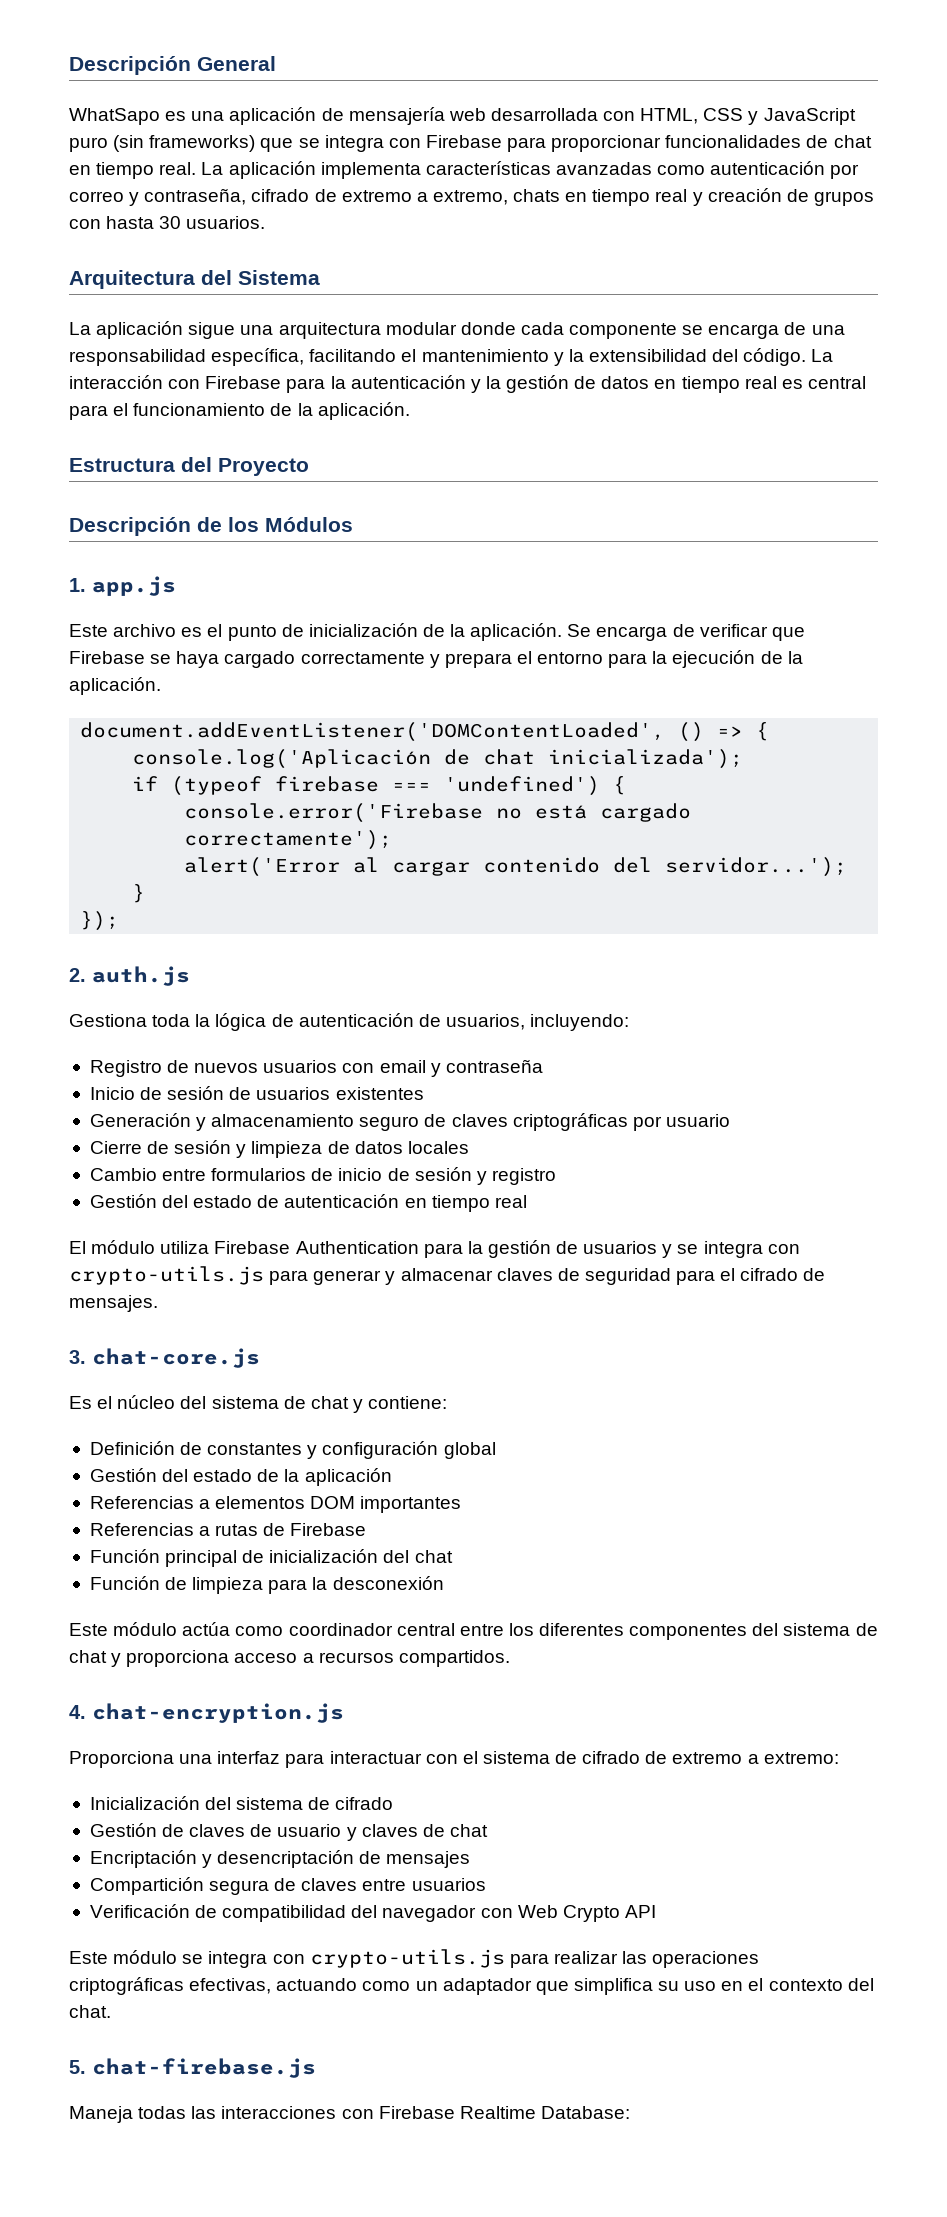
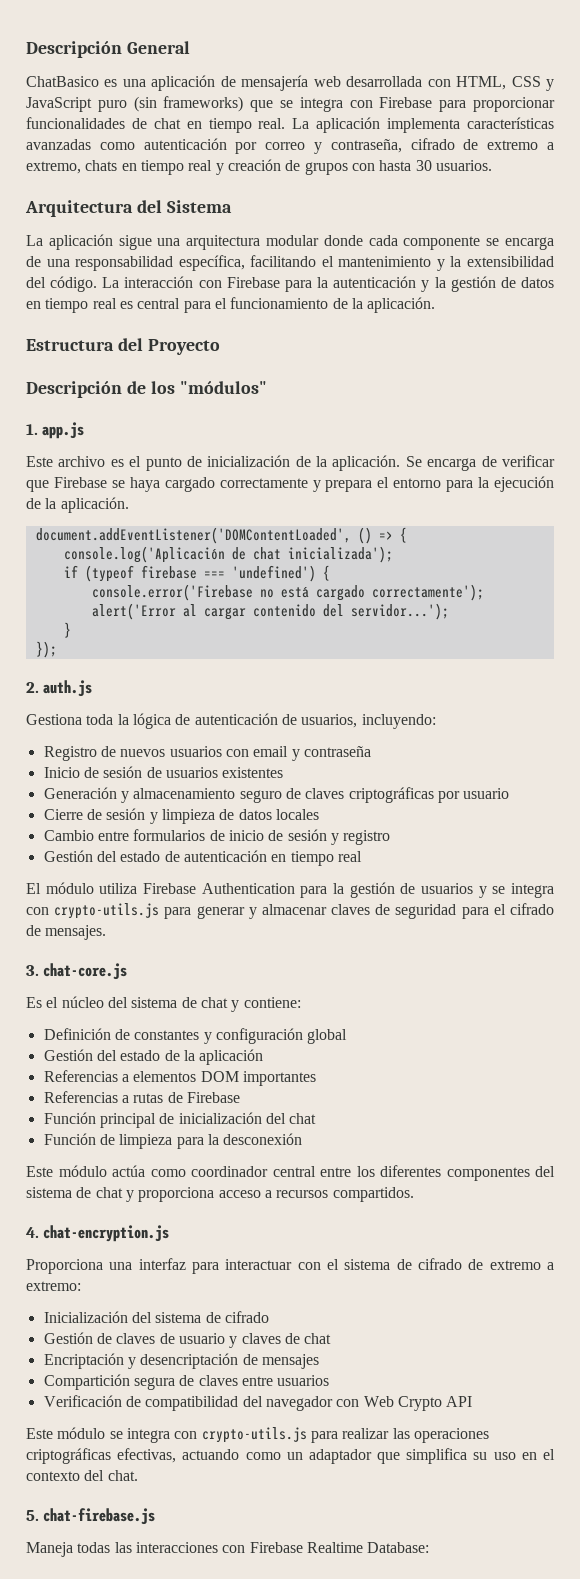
[69,108,160,125] WhatSapo -> [26,76,99,87] ChatBasico
[265,517,353,532] Módulos -> [179,381,267,394] "módulos"

